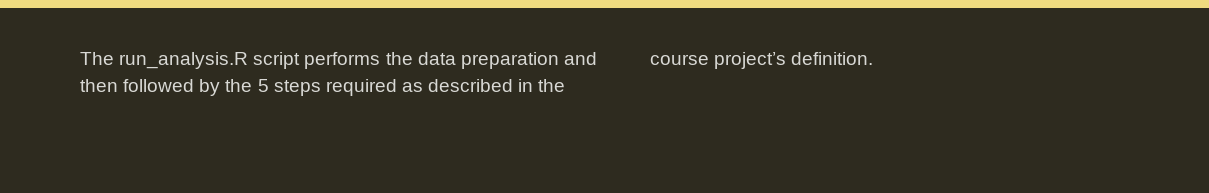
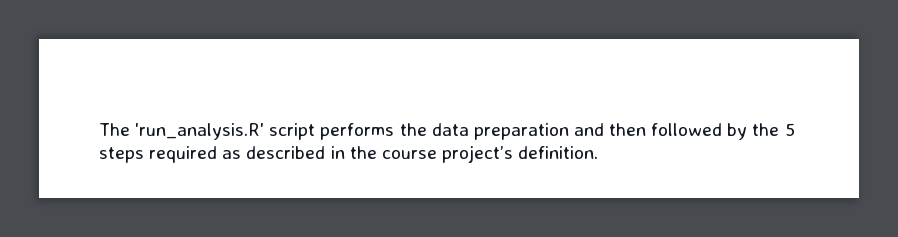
[119,52,249,69] run_analysis.R -> [135,123,265,140] 'run_analysis.R'

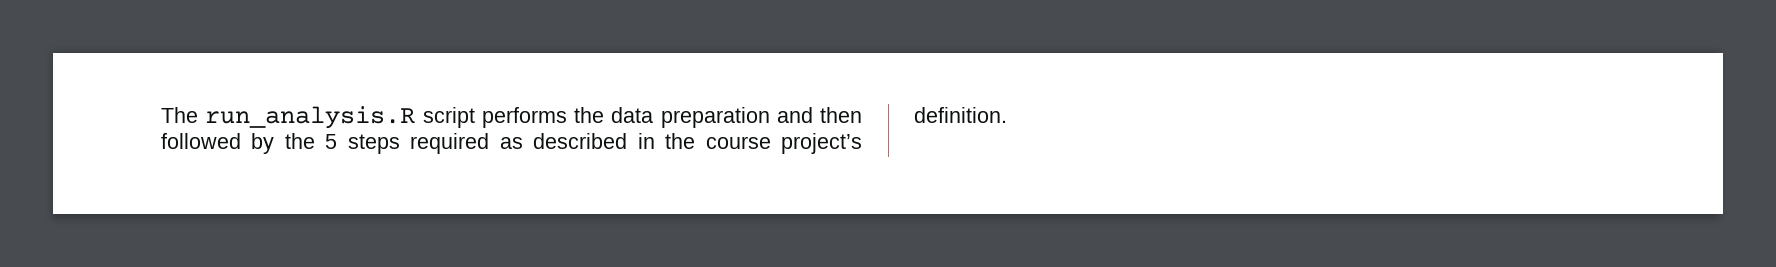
[135,123,265,140] 'run_analysis.R' -> [205,106,416,129] run_analysis.R

